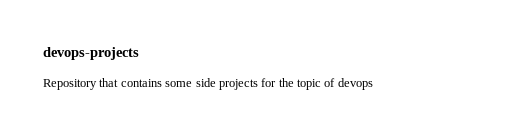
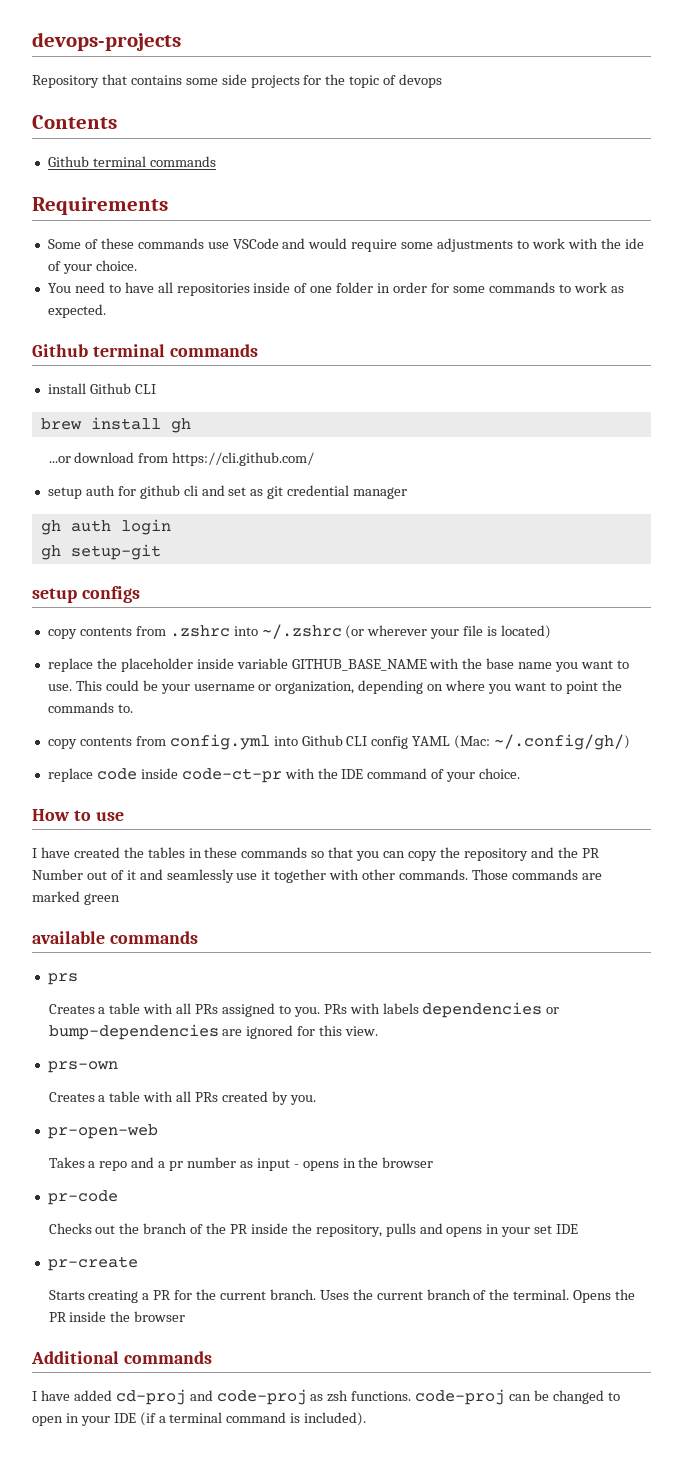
(373, 84) none -> [32,115,117,129] [47,156,216,167] [32,197,168,215] [47,238,644,252] [47,260,137,274] [47,282,624,296] [47,304,106,318] [32,344,258,357] [47,383,156,394] [40,417,191,433] [48,452,315,466] [47,485,408,499] [40,519,171,535] [40,544,161,560] [32,586,140,603] [47,624,552,639] [47,658,629,672] [47,680,622,694] [47,702,133,713] [47,734,631,750] [47,768,521,783] [32,809,124,821] [32,847,600,861] [32,869,602,883] [32,891,120,905] [32,931,198,944] [47,973,78,985] [48,1002,560,1018] [48,1024,379,1040] [47,1061,118,1073] [48,1091,316,1105] [47,1124,158,1139] [48,1157,434,1171] [47,1190,118,1205] [48,1223,579,1237] [47,1256,138,1271] [48,1289,636,1303] [48,1311,186,1322] [31,1351,212,1364] [32,1389,620,1405] [32,1412,367,1426] // Contents // Github terminal commands // Requirements // Some of these commands use VSCode and would require some adjustments to work with the ide of your choice. // You need to have all repositories inside of one folder in order for some commands to work as expected. // Github terminal commands // install Github CLI // brew install gh // ...or download from https://cli.github.com/ // setup auth for github cli and set as git credential manager // gh auth login // gh setup-git // setup configs // copy contents from .zshrc into ~/.zshrc (or wherever your file is located) // replace the placeholder inside variable GITHUB_BASE_NAME with the base name you want to use. This could be your username or organization, depending on where you want to point the commands to. // copy contents from config.yml into Github CLI config YAML (Mac: ~/.config/gh/) // replace code inside code-ct-pr with the IDE command of your choice. // How to use // I have created the tables in these commands so that you can copy the repository and the PR Number out of it and seamlessly use it together with other commands. Those commands are marked green // available commands // prs // Creates a table with all PRs assigned to you. PRs with labels dependencies or bump-dependencies are ignored for this view. // prs-own // Creates a table with all PRs created by you. // pr-open-web // Takes a repo and a pr number as input - opens in the browser // pr-code // Checks out the branch of the PR inside the repository, pulls and opens in your set IDE // pr-create // Starts creating a PR for the current branch. Uses the current branch of the terminal. Opens the PR inside the browser // Additional commands // I have added cd-proj and code-proj as zsh functions. code-proj can be changed to open in your IDE (if a terminal command is included).

